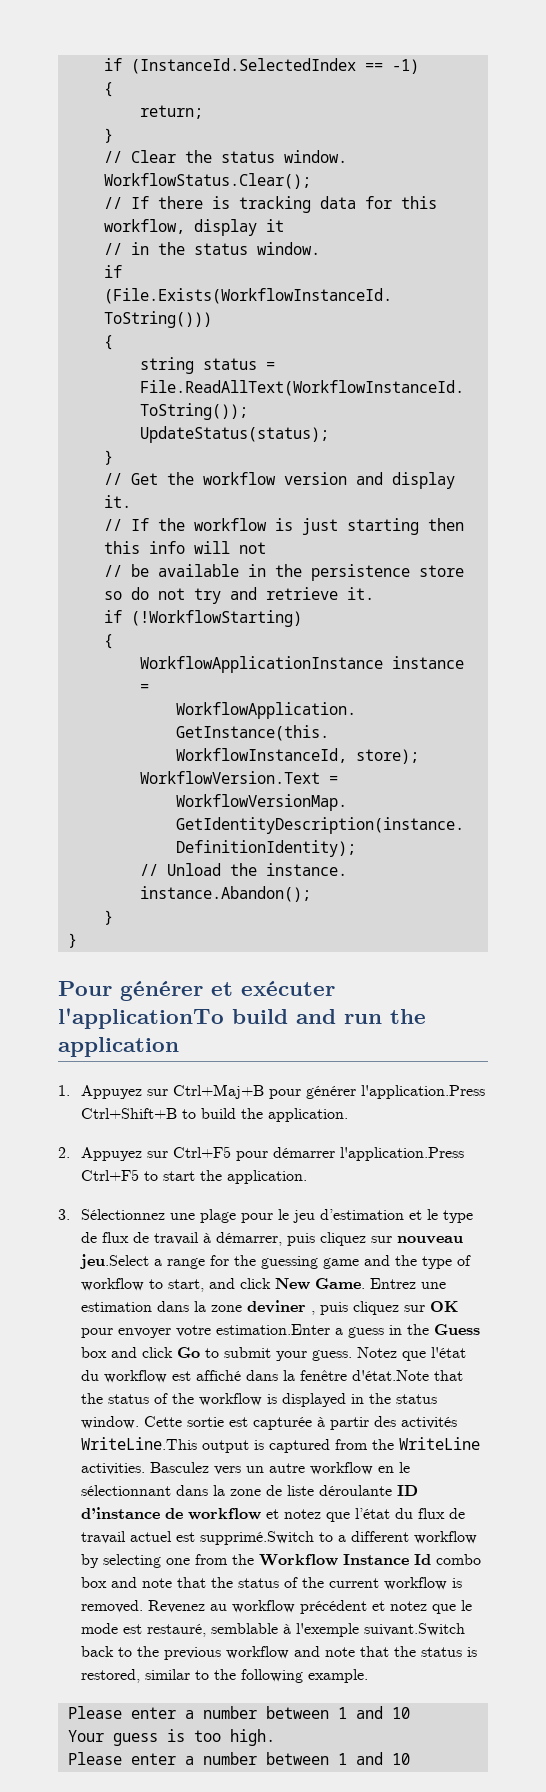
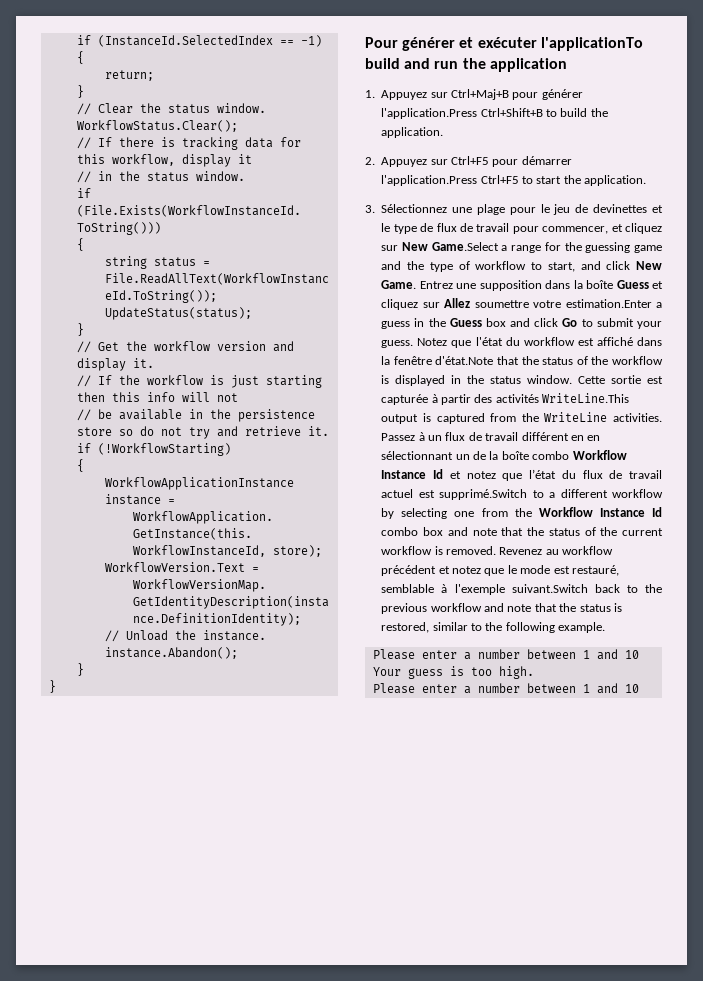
[320,1209,405,1220] d’estimation -> [575,204,648,213] de devinettes
[203,1232,464,1246] [80,1254,150,1269] à démarrer, puis cliquez sur nouveau jeu.Select -> [512,223,662,234] [381,242,499,251] pour commencer, et cliquez sur New Game.Select
[81,1300,459,1315] [81,1328,172,1338] estimation dans la zone deviner , puis cliquez sur OK pour envoyer -> [479,280,663,291] [381,298,529,310] supposition dans la boîte Guess et cliquez sur Allez soumettre
[150,1462,411,1475] [81,1485,419,1496] [81,1507,262,1520] Basculez vers un autre workflow en le sélectionnant dans la zone de liste déroulante ID d’instance de workflow -> [381,432,601,441] [381,450,627,460] [381,469,443,479] Passez à un flux de travail différent en en sélectionnant un de la boîte combo Workflow Instance Id

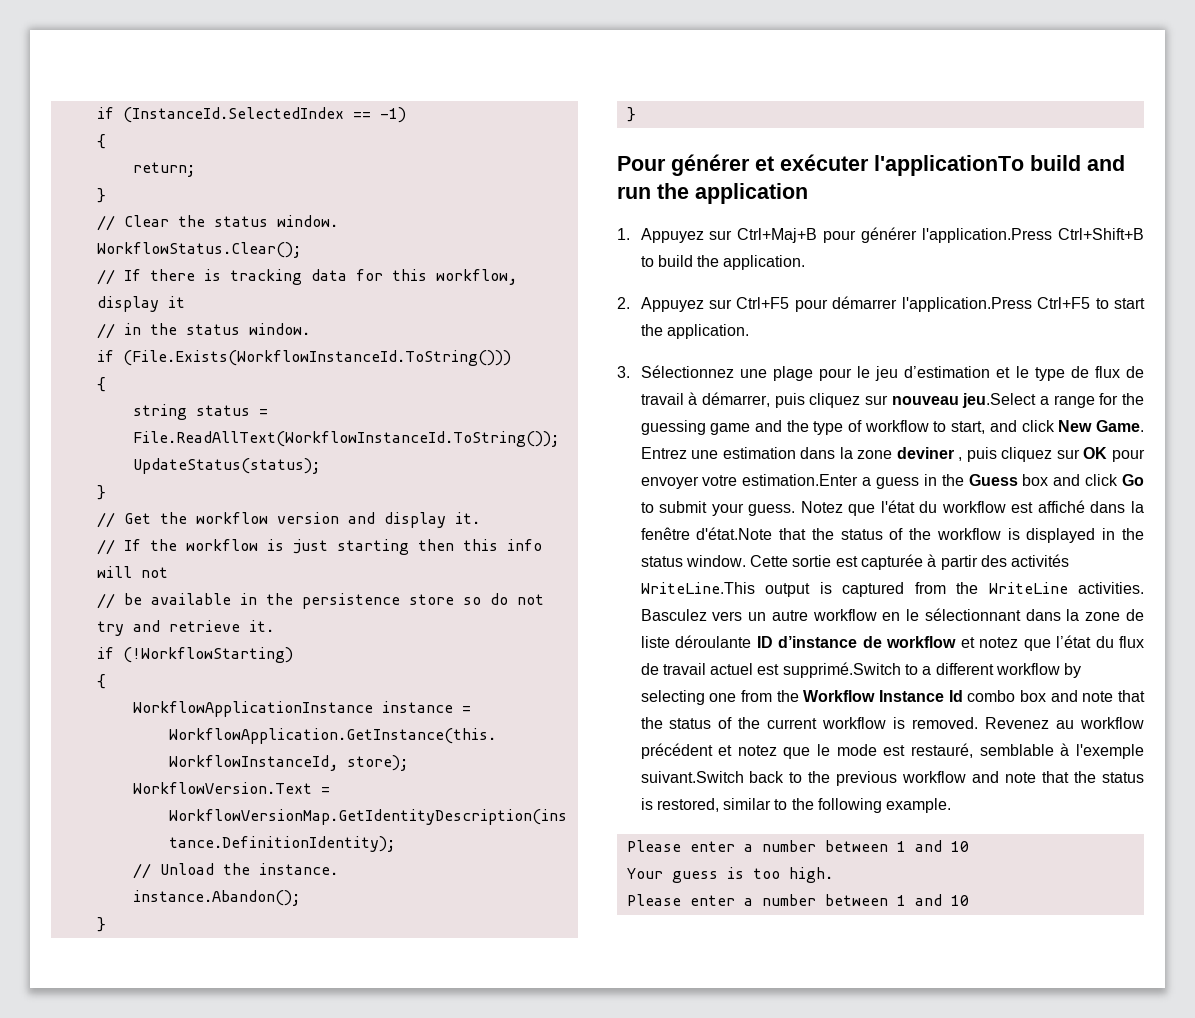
[575,204,648,213] de devinettes -> [904,366,991,378] d’estimation
[512,223,662,234] [381,242,499,251] pour commencer, et cliquez sur New Game.Select -> [688,392,1037,408] à démarrer, puis cliquez sur nouveau jeu.Select
[479,280,663,291] [381,298,529,310] supposition dans la boîte Guess et cliquez sur Allez soumettre -> [722,447,1145,462] [640,476,699,489] estimation dans la zone deviner , puis cliquez sur OK pour envoyer
[381,432,601,441] [381,450,627,460] [381,469,443,479] Passez à un flux de travail différent en en sélectionnant un de la boîte combo Workflow Instance Id -> [640,608,1144,621] [640,635,957,648] Basculez vers un autre workflow en le sélectionnant dans la zone de liste déroulante ID d’instance de workflow

